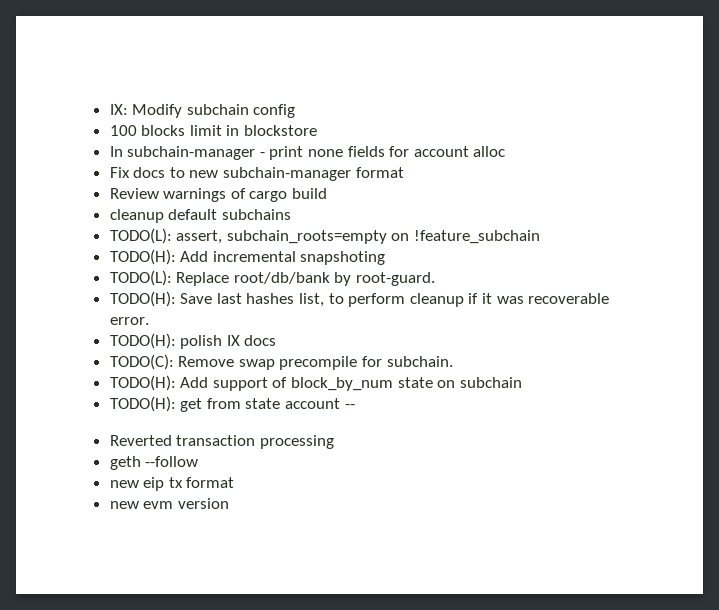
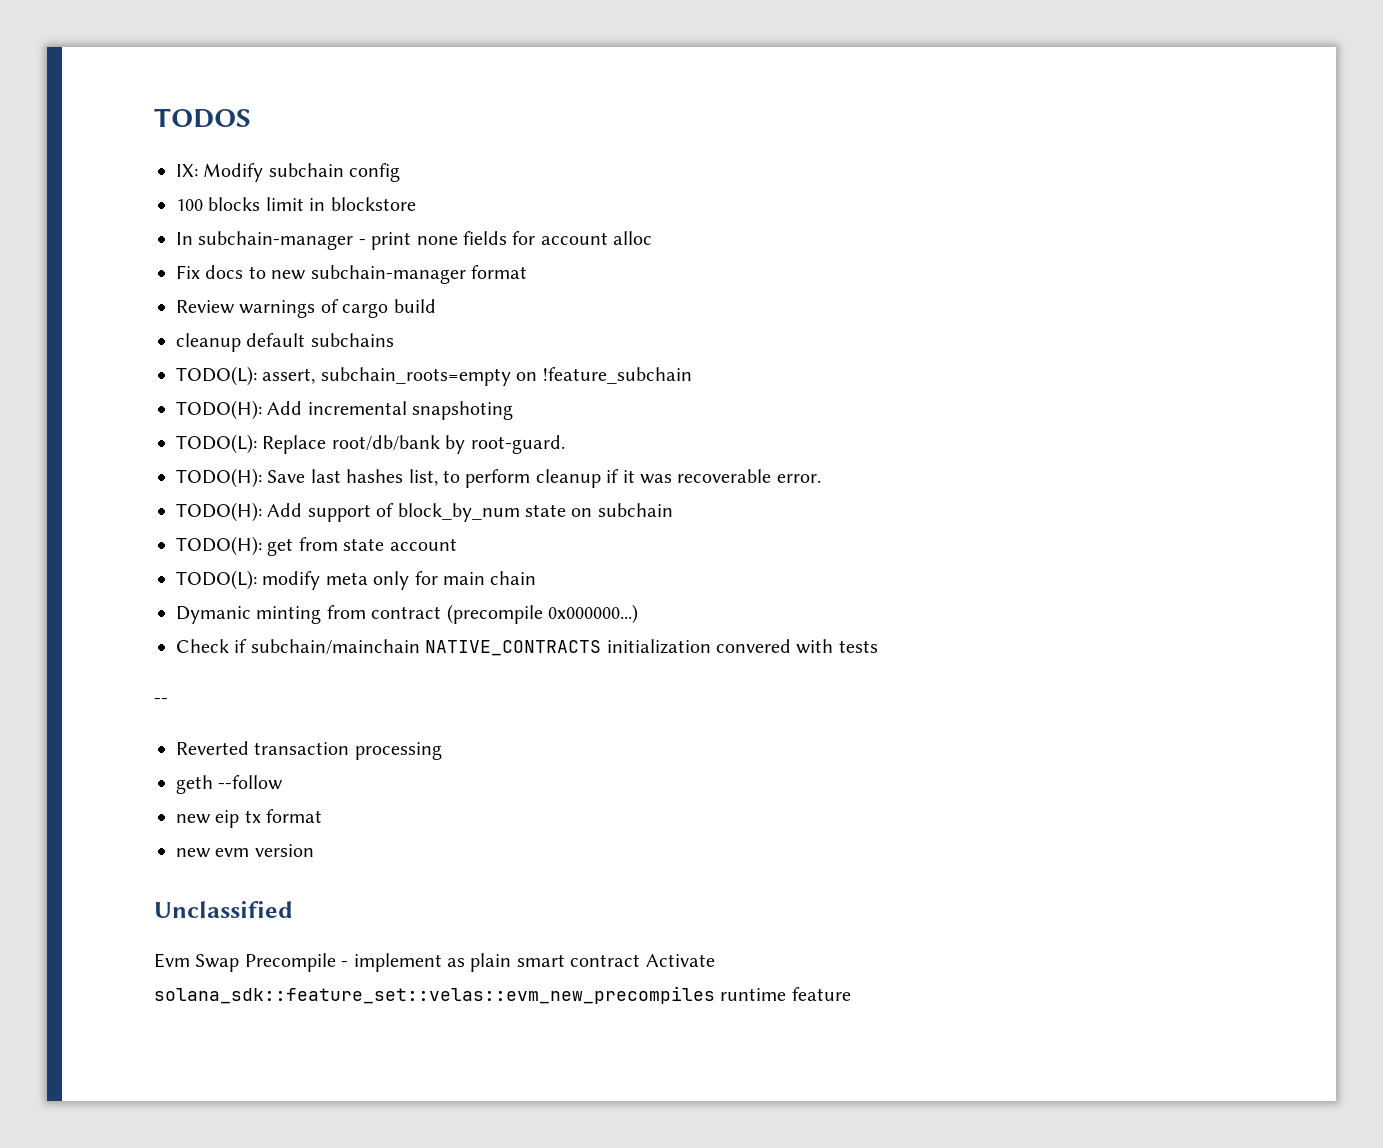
(109, 109) none -> [154,108,251,128] TODOS //
[109,333,277,349] [109,354,453,370] // TODO(H): polish IX docs // TODO(C): Remove swap precompile for subchain. -> (821, 478) none
(341, 403) none -> [176,570,537,590] [176,604,638,624] [176,639,878,656] // TODO(L): modify meta only for main chain // Dymanic minting from contract (precompile 0x000000...) // Check if subchain/mainchain NATIVE_CONTRACTS initialization convered with tests //
(229, 503) none -> [154,901,293,918] [154,953,715,972] [154,986,851,1004] // Unclassified // Evm Swap Precompile - implement as plain smart contract Activate solana_sdk::feature_set::velas::evm_new_precompiles runtime feature

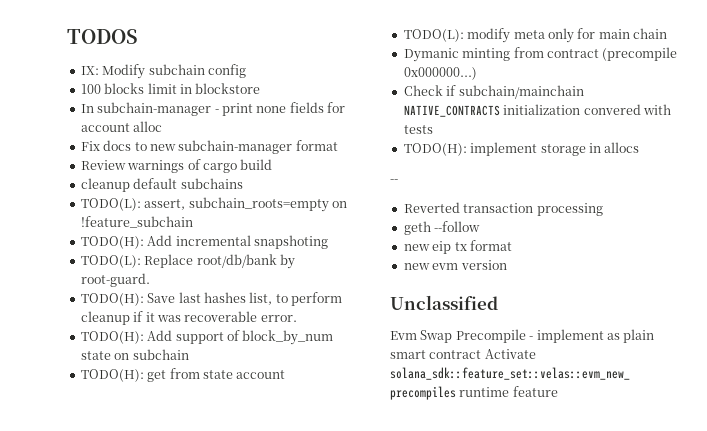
(878, 646) none -> [403,142,640,156] // TODO(H): implement storage in allocs

